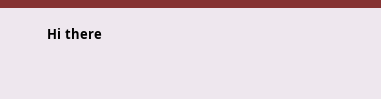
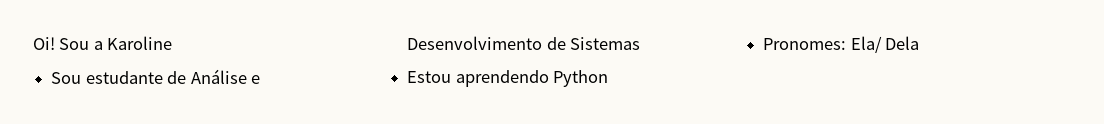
[47,28,102,39] Hi there -> [33,36,173,50] [51,69,260,84] [407,36,641,50] [407,70,609,87] [763,36,920,53] Oi! Sou a Karoline // Sou estudante de Análise e Desenvolvimento de Sistemas // Estou aprendendo Python // Pronomes: Ela/ Dela

